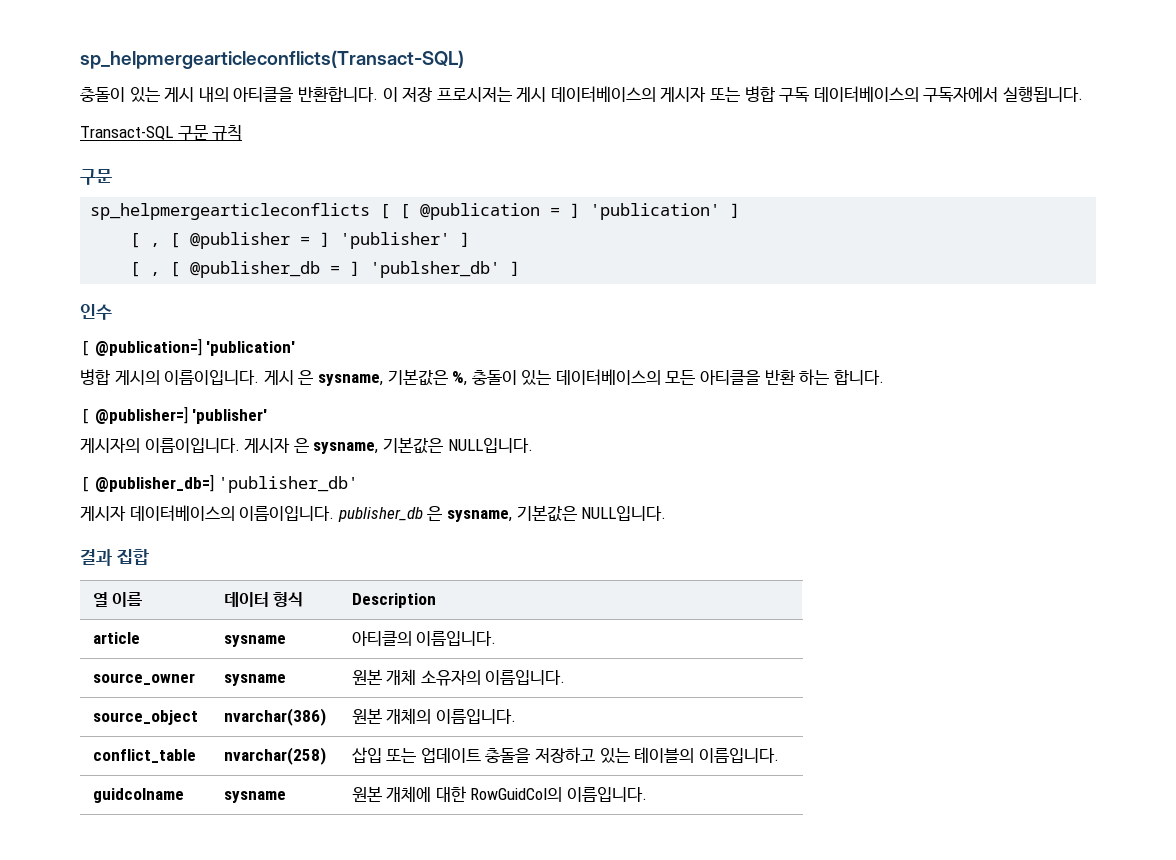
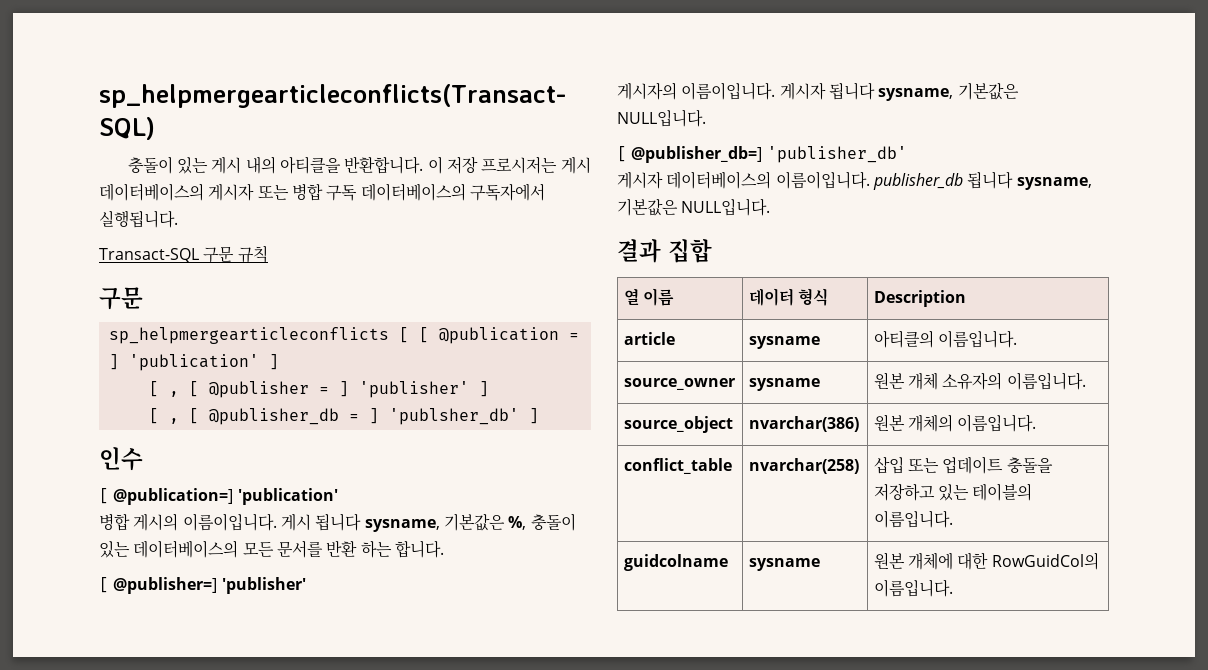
[298,370,314,385] 은 -> [315,513,362,531] 됩니다
[700,370,761,385] 아티클을 -> [276,540,323,558] 문서를
[293,438,309,453] 은 -> [828,82,875,100] 됩니다
[427,506,443,521] 은 -> [967,171,1014,189] 됩니다

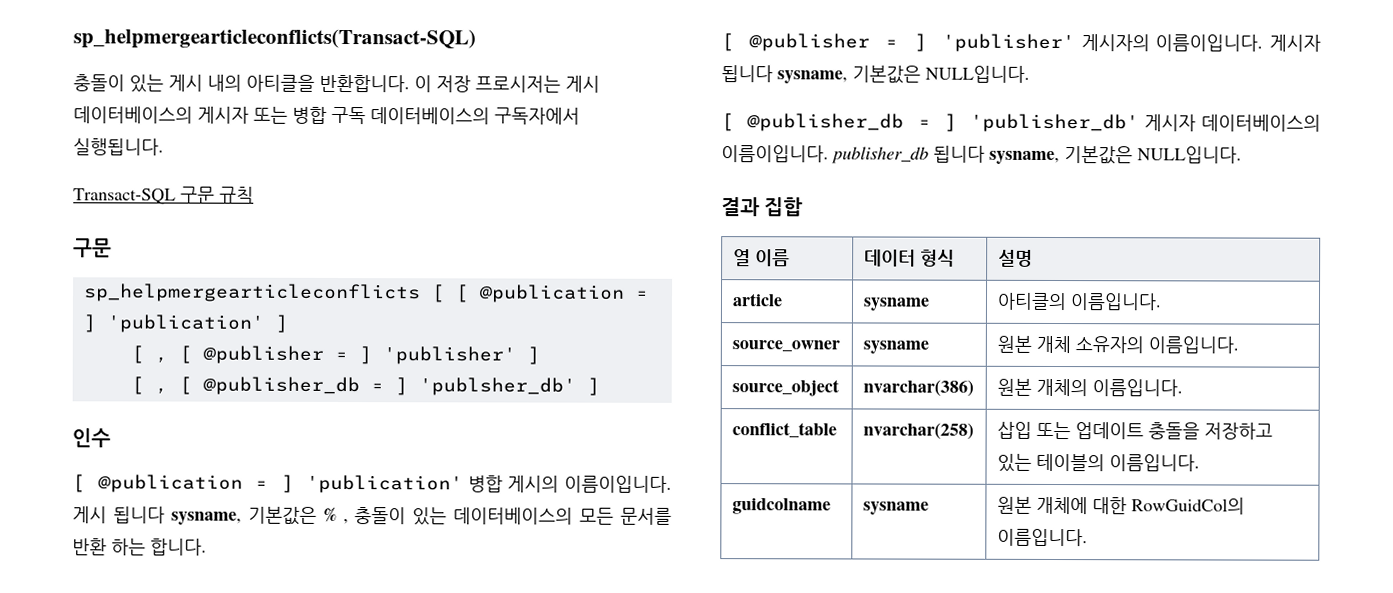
[113,488,338,505] @publication=] 'publication' // -> [97,474,464,494] @publication = ] 'publication'
[508,516,527,530] %, -> [322,506,349,525] % ,
[113,577,306,594] @publisher=] 'publisher' // -> [749,33,1075,53] @publisher = ] 'publisher'
[631,146,763,163] @publisher_db=] -> [747,113,957,132] @publisher_db = ]
(907, 154) // -> (1140, 123) none
[873,290,966,307] Description -> [997,249,1033,267] 설명

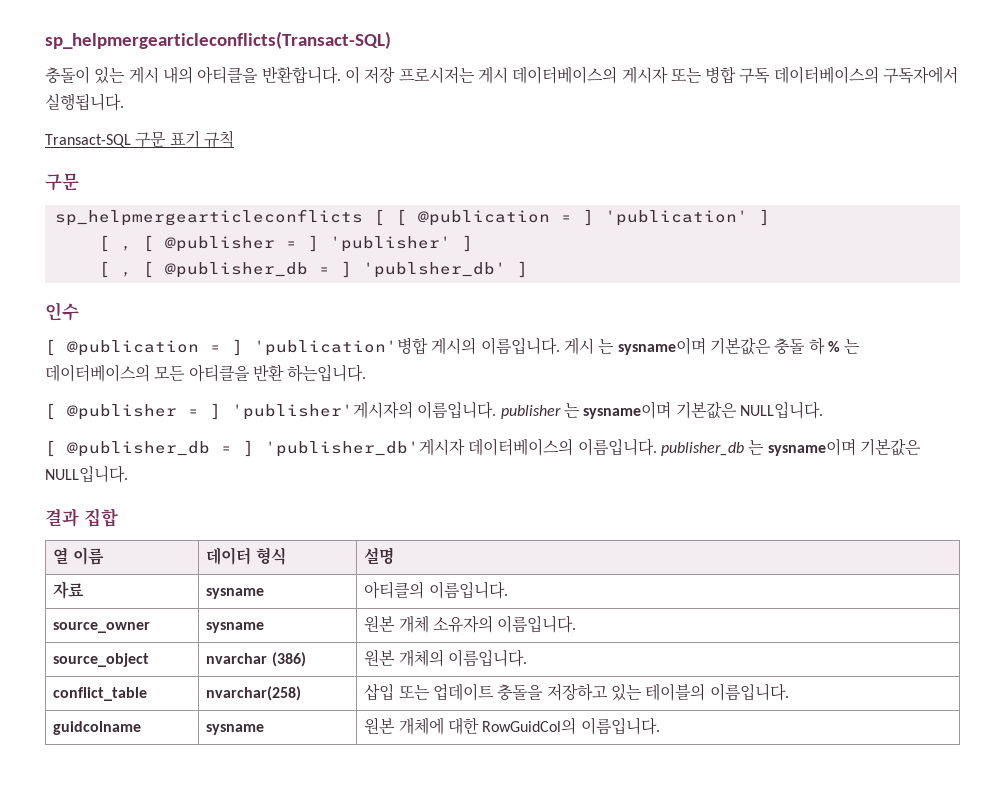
(215, 195) none -> [169,130,200,148] 표기
[306,474,672,494] [72,506,672,526] [72,538,207,556] [721,33,1321,53] [721,65,848,84] 'publication' 병합 게시의 이름이입니다. 게시 됩니다 sysname, 기본값은 % , 충돌이 있는 데이터베이스의 모든 문서를 반환 하는 합니다. // [ @publisher = ] 'publisher' 게시자의 이름이입니다. 게시자 됩니다 sysname, -> [254,337,861,356] [45,364,367,382] [45,401,672,420] 'publication'병합 게시의 이름입니다. 게시 는 sysname이며 기본값은 충돌 하 % 는 데이터베이스의 모든 아티클을 반환 하는입니다. // [ @publisher = ] 'publisher'게시자의 이름입니다. publisher 는 sysname이며
[970,113,1321,133] [721,145,1060,165] 'publisher_db' 게시자 데이터베이스의 이름이입니다. publisher_db 됩니다 sysname, -> [265,438,856,457] 'publisher_db'게시자 데이터베이스의 이름입니다. publisher_db 는 sysname이며
[731,293,783,307] article -> [53,581,85,599] 자료
[862,379,974,397] nvarchar(386) -> [206,652,306,667] nvarchar (386)

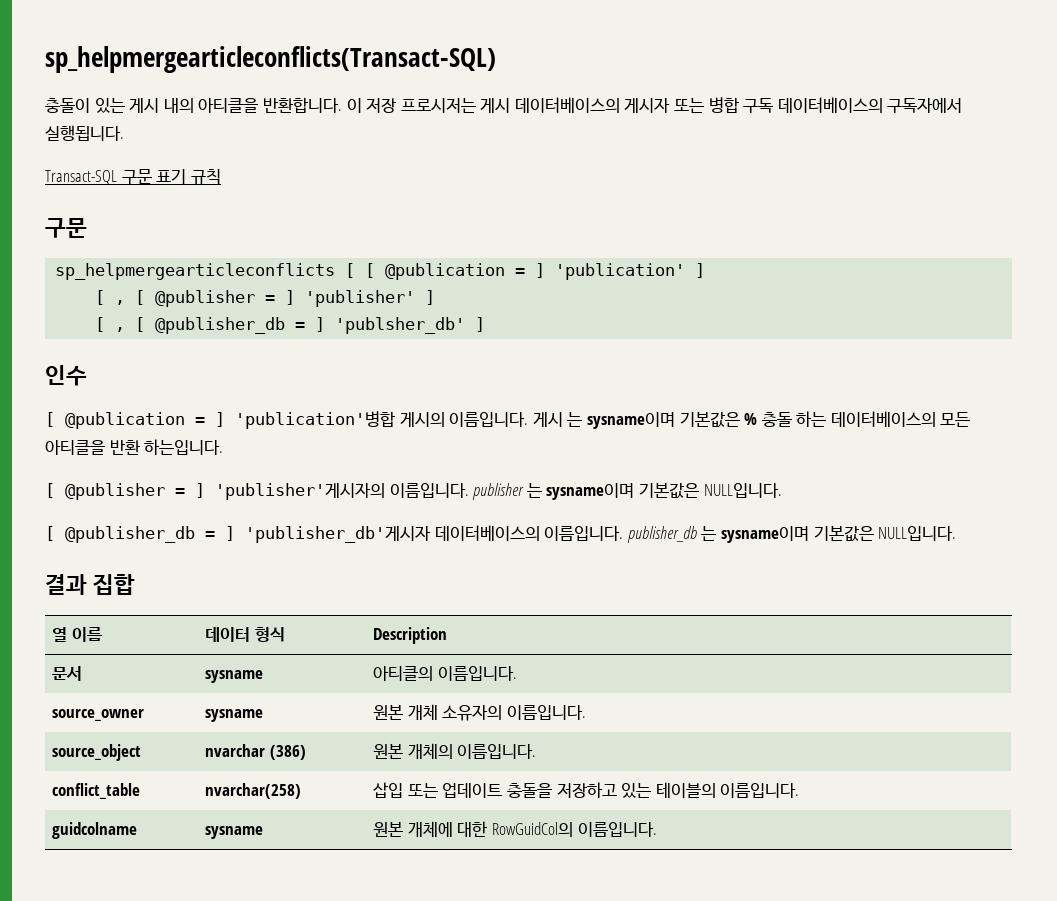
[774,338,861,355] 충돌 하 % 는 -> [744,411,827,427] % 충돌 하는
[364,547,395,564] [53,581,85,599] 설명 // 자료 -> [373,627,448,644] [52,666,83,681] Description // 문서

